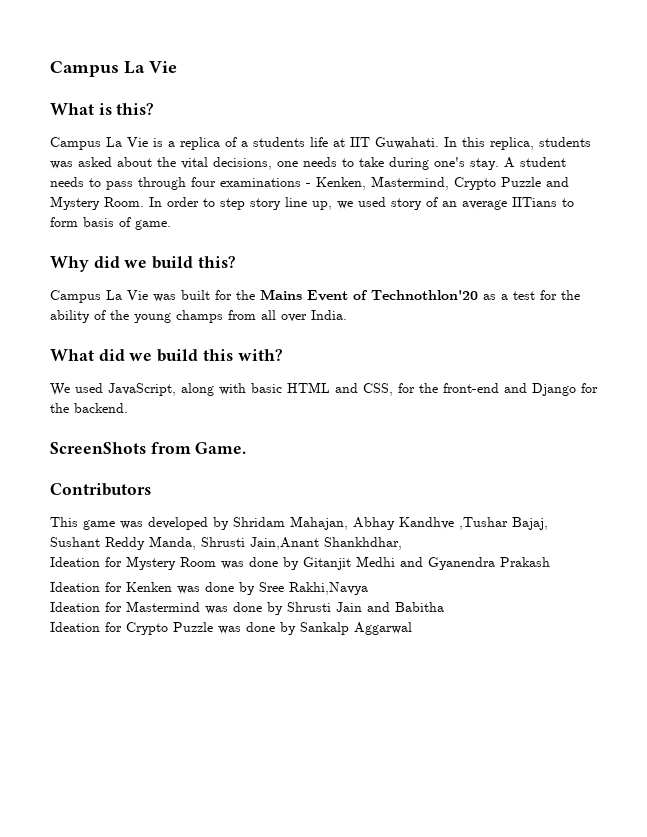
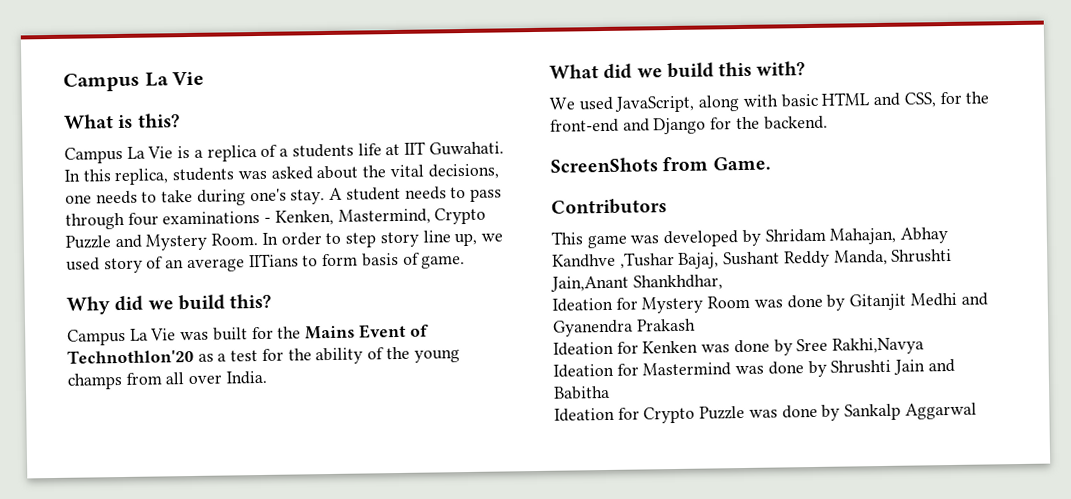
[201,537,245,547] Shrusti -> [891,248,953,263] Shrushti
[287,602,331,612] Shrusti -> [830,359,892,374] Shrushti

